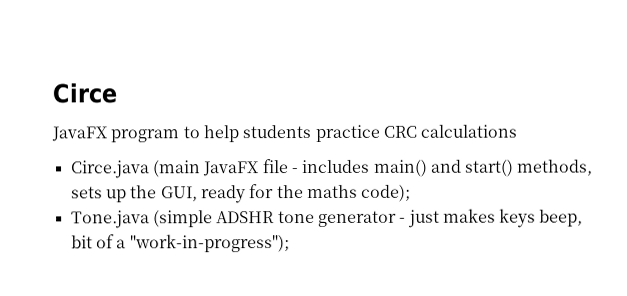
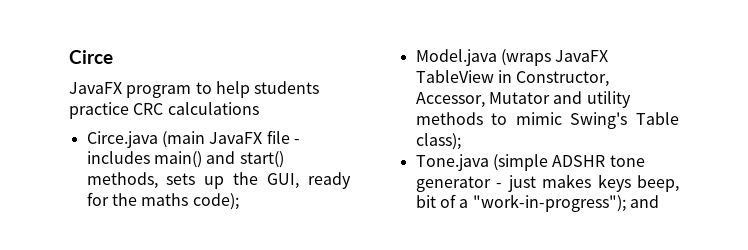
(412, 193) none -> [415,49,609,66] [415,70,610,87] [415,91,631,108] [415,112,679,129] [415,133,461,150] // Model.java (wraps JavaFX TableView in Constructor, Accessor, Mutator and utility methods to mimic Swing's Table class);
(290, 243) none -> [629,195,659,208] and

